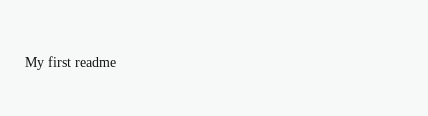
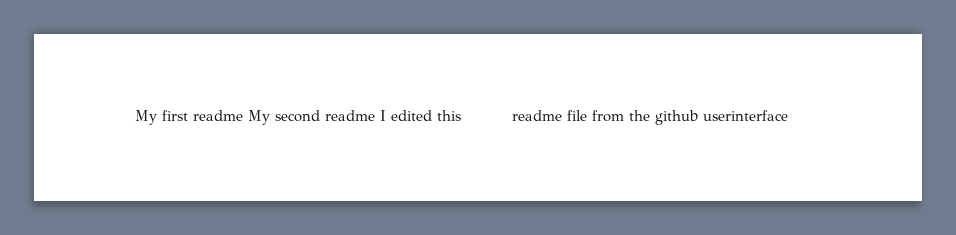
(116, 62) none -> [248,110,788,125] My second readme I edited this readme file from the github userinterface

